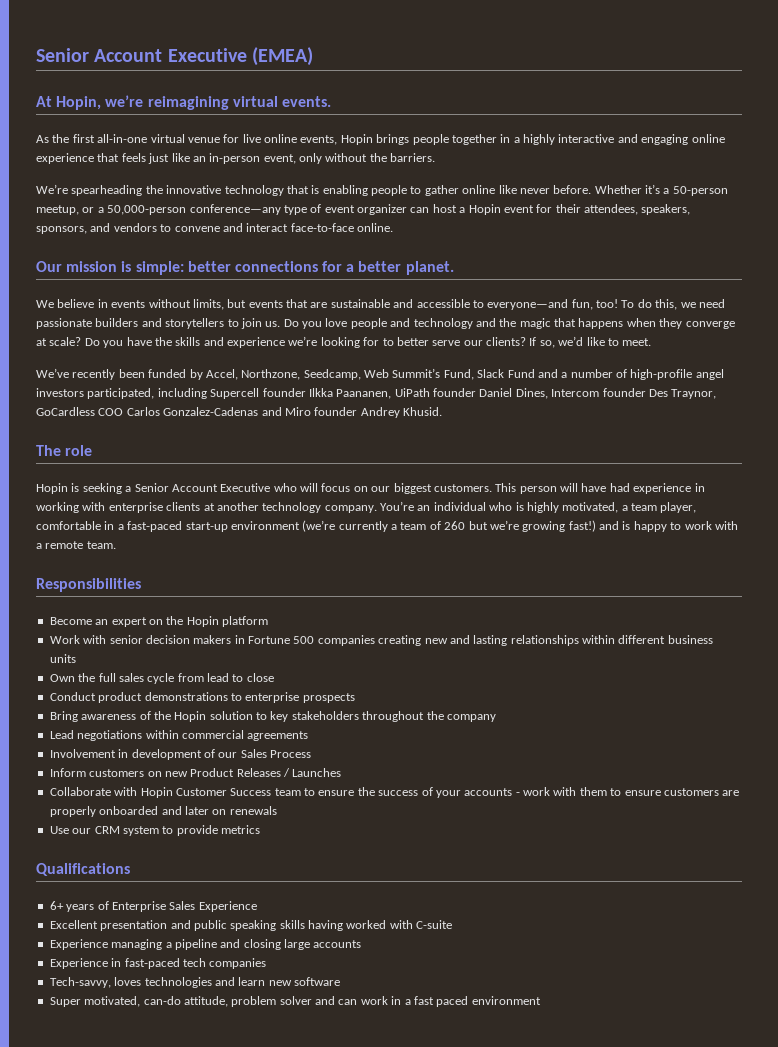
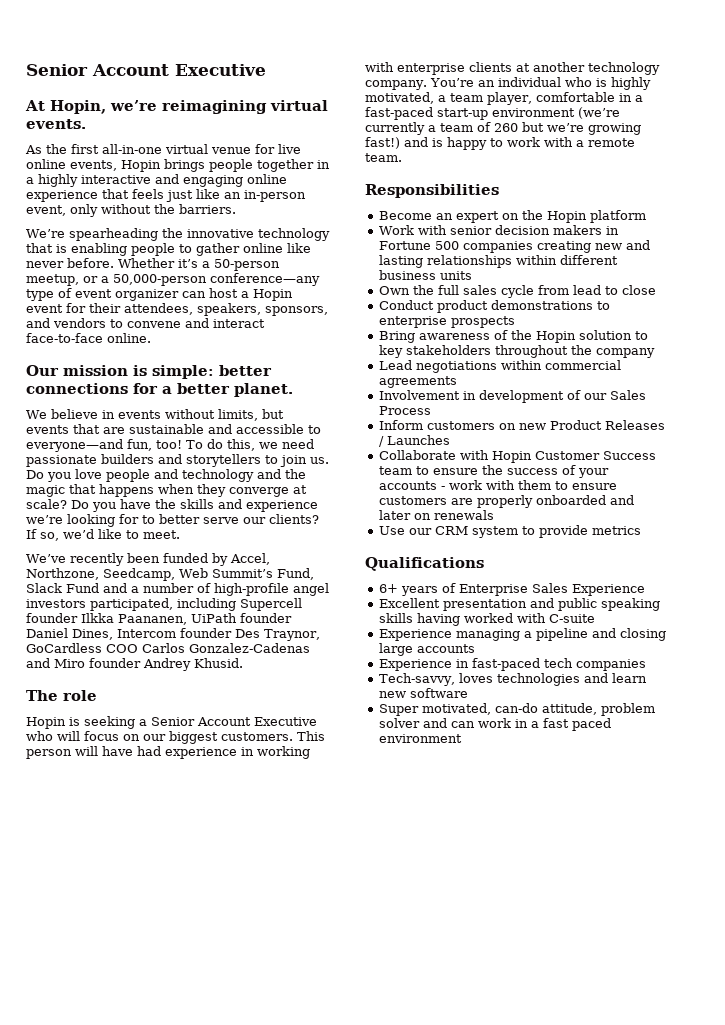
[36,47,313,66] Senior Account Executive (EMEA) -> [26,64,266,76] Senior Account Executive

